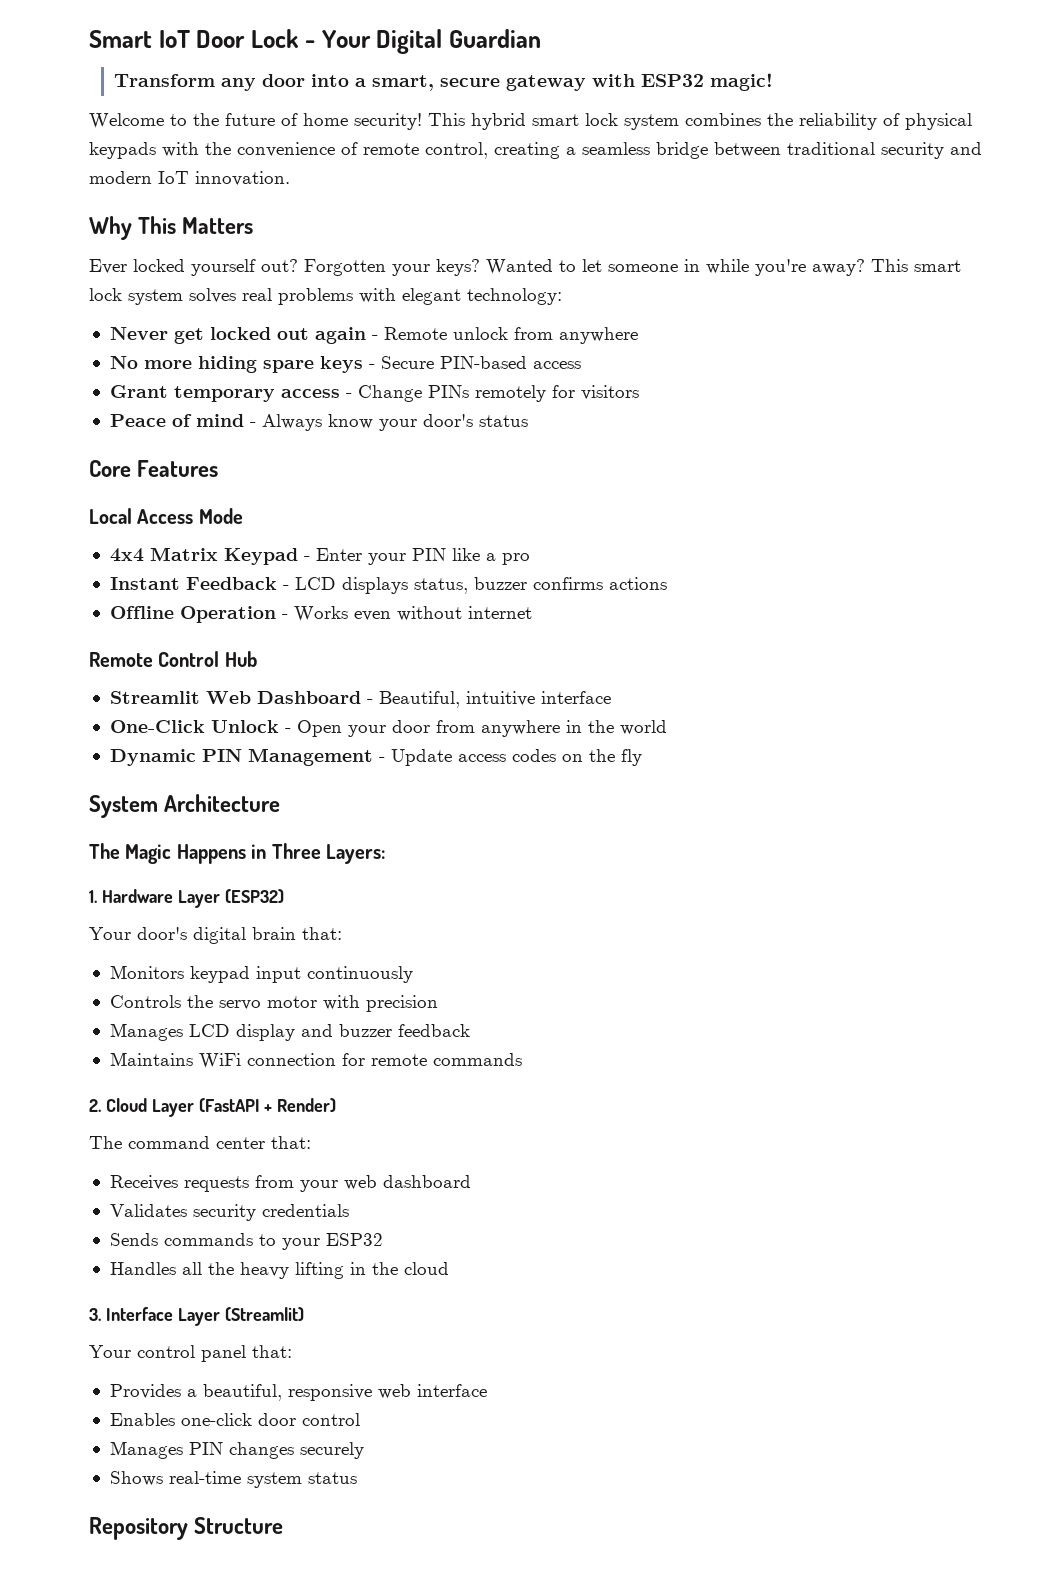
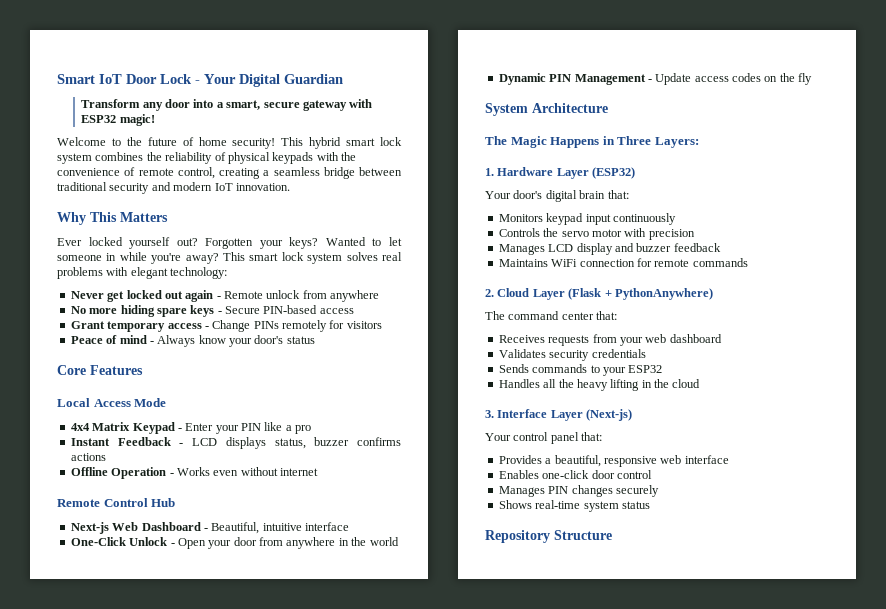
[109,691,200,704] Streamlit -> [70,522,109,534] Next-js
[198,1098,337,1113] (FastAPI + Render) -> [568,288,713,300] (Flask + PythonAnywhere)
[224,1307,304,1322] (Streamlit) -> [586,409,633,421] (Next-js)

